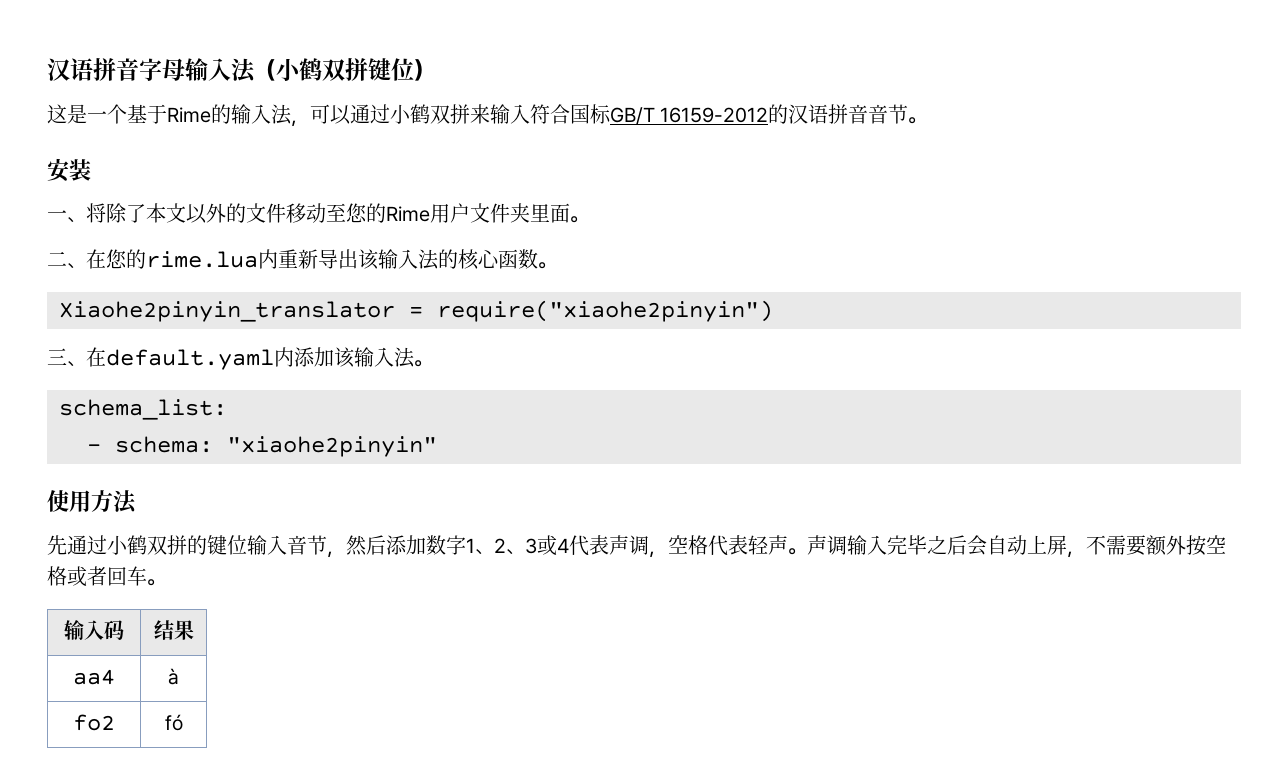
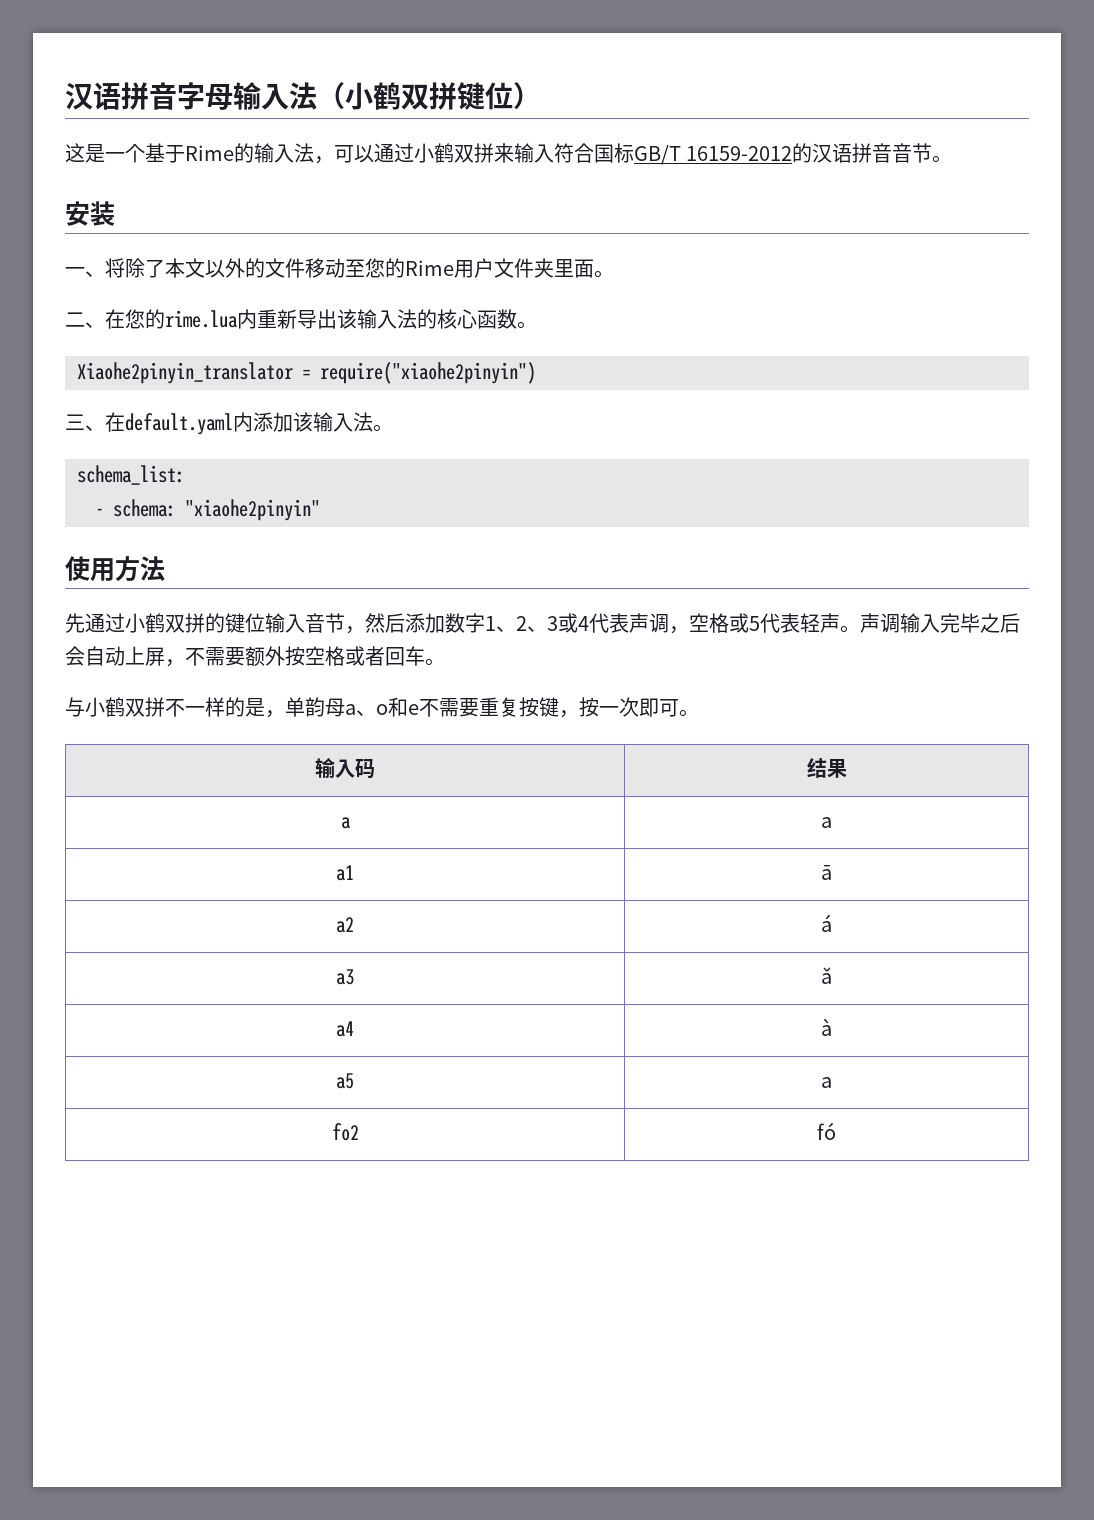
(708, 545) none -> [729,613,760,633] 或5
[64,619,124,640] [153,620,194,640] [73,669,115,685] // 输入码 | 结果 // aa4 -> [65,697,699,718] [315,758,375,779] [806,758,847,778] [340,817,351,829] [821,817,832,828] [336,865,354,881] [821,865,832,880] [336,917,354,933] [821,914,832,932] [336,969,354,985] [821,967,832,984] [336,1021,354,1037] // 与小鹤双拼不一样的是，单韵母a、o和e不需要重复按键，按一次即可。 // 输入码 | 结果 // a | a // a1 | ā // a2 | á // a3 | ǎ // a4
(179, 676) none -> [336,1073,354,1089] [821,1077,832,1088] // a5 | a

